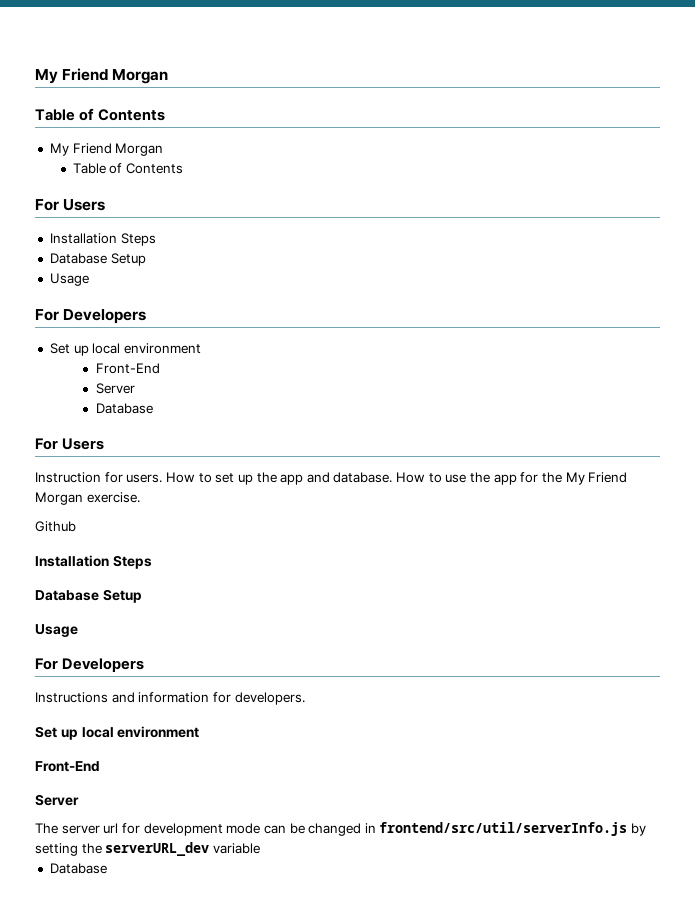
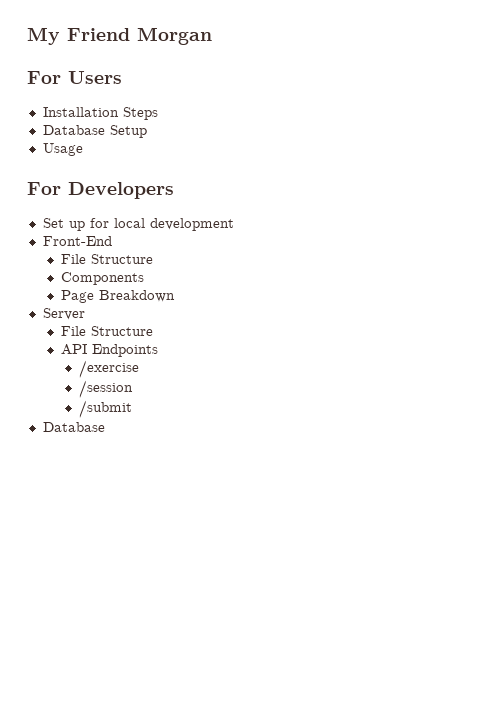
[35,68,169,84] [35,108,166,121] [49,143,164,156] [72,163,184,174] My Friend Morgan // Table of Contents // My Friend Morgan // Table of Contents -> [27,27,212,45] My Friend Morgan
[92,343,201,354] [95,363,160,374] [95,383,135,394] [95,403,153,414] [35,438,105,450] [35,472,628,485] [35,492,140,505] [35,521,76,532] [35,555,152,569] [35,589,142,603] [35,624,78,637] [35,658,145,672] [35,692,305,705] [35,726,200,740] [35,761,100,772] [35,794,79,806] [35,822,647,836] [35,842,260,856] local environment // Front-End // Server // Database // For Users // Instruction for users. How to set up the app and database. How to use the app for the My Friend Morgan exercise. // Github // Installation Steps // Database Setup // Usage // For Developers // Instructions and information for developers. // Set up local environment // Front-End // Server // The server url for development mode can be changed in frontend/src/util/serverInfo.js by setting the serverURL_dev variable -> [89,218,234,231] [42,236,112,246] [60,254,153,264] [60,272,144,285] [60,290,175,303] [42,308,85,320] [60,326,153,336] [60,344,158,357] [78,360,139,378] [78,380,133,398] [78,400,132,418] for local development // Front-End // File Structure // Components // Page Breakdown // Server // File Structure // API Endpoints // /exercise // /session // /submit

